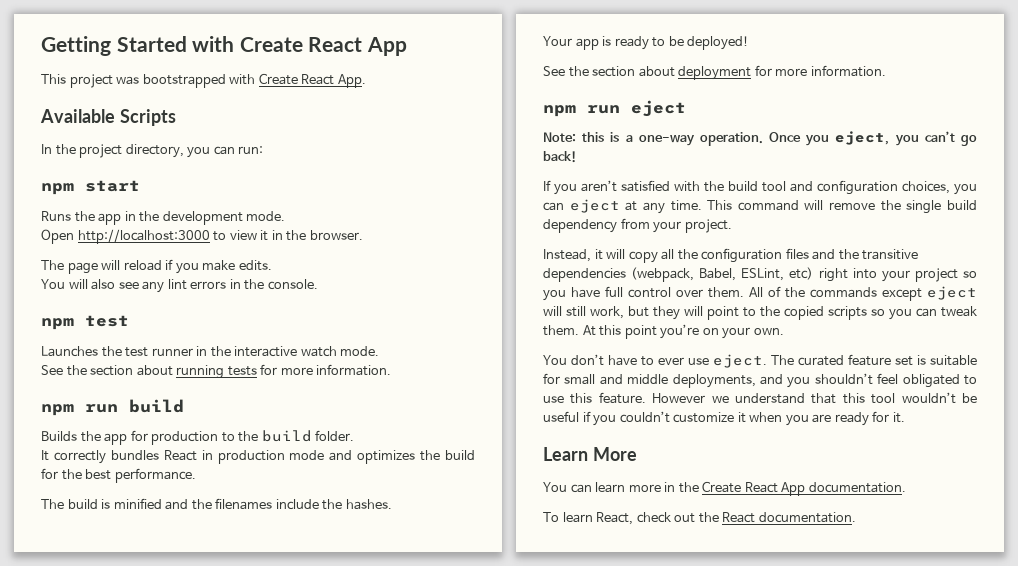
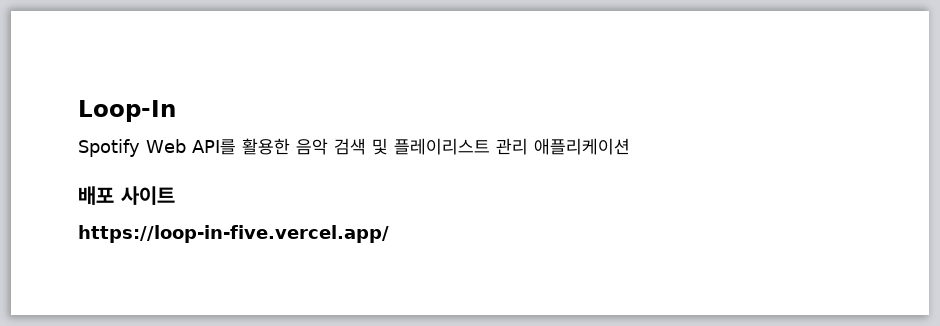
[41,36,407,56] [41,73,366,88] [40,109,176,126] [41,144,264,158] [41,180,140,195] [41,211,286,225] [41,229,363,244] [41,259,272,274] [41,279,318,293] [41,315,129,330] [41,346,380,357] [41,364,392,379] [41,399,184,416] [41,430,355,445] [41,450,475,464] [41,468,196,483] [41,498,392,510] [543,36,750,50] [543,65,886,80] [543,100,686,117] [543,131,977,146] [543,151,577,163] [543,180,977,195] [543,199,977,214] [543,218,732,233] [543,248,919,263] [543,267,977,282] [543,286,977,301] [543,306,977,320] [543,324,784,339] [543,354,977,368] [543,373,977,388] [543,392,977,404] [543,411,905,426] [543,447,637,461] [543,481,906,496] [543,512,856,525] Getting Started with Create React App // This project was bootstrapped with Create React App. // Available Scripts // In the project directory, you can run: // npm start // Runs the app in the development mode. // Open http://localhost:3000 to view it in the browser. // The page will reload if you make edits. // You will also see any lint errors in the console. // npm test // Launches the test runner in the interactive watch mode. // See the section about running tests for more information. // npm run build // Builds the app for production to the build folder. // It correctly bundles React in production mode and optimizes the build for the best performance. // The build is minified and the filenames include the hashes. // Your app is ready to be deployed! // See the section about deployment for more information. // npm run eject // Note: this is a one-way operation. Once you eject, you can’t go back! // If you aren’t satisfied with the build tool and configuration choices, you can eject at any time. This command will remove the single build dependency from your project. // Instead, it will copy all the configuration files and the transitive dependencies (webpack, Babel, ESLint, etc) right into your project so you have full control over them. All of the commands except eject will still work, but they will point to the copied scripts so you can tweak them. At this point you’re on your own. // You don’t have to ever use eject. The curated feature set is suitable for small and middle deployments, and you shouldn’t feel obligated to use this feature. However we understand that this tool wouldn’t be useful if you couldn’t customize it when you are ready for it. // Learn More // You can learn more in the Create React App documentation. // To learn React, check out the React documentation. -> [78,100,176,122] [78,138,630,157] [78,186,175,205] [78,225,389,243] Loop-In // Spotify Web API를 활용한 음악 검색 및 플레이리스트 관리 애플리케이션 // 배포 사이트 // https://loop-in-five.vercel.app/

